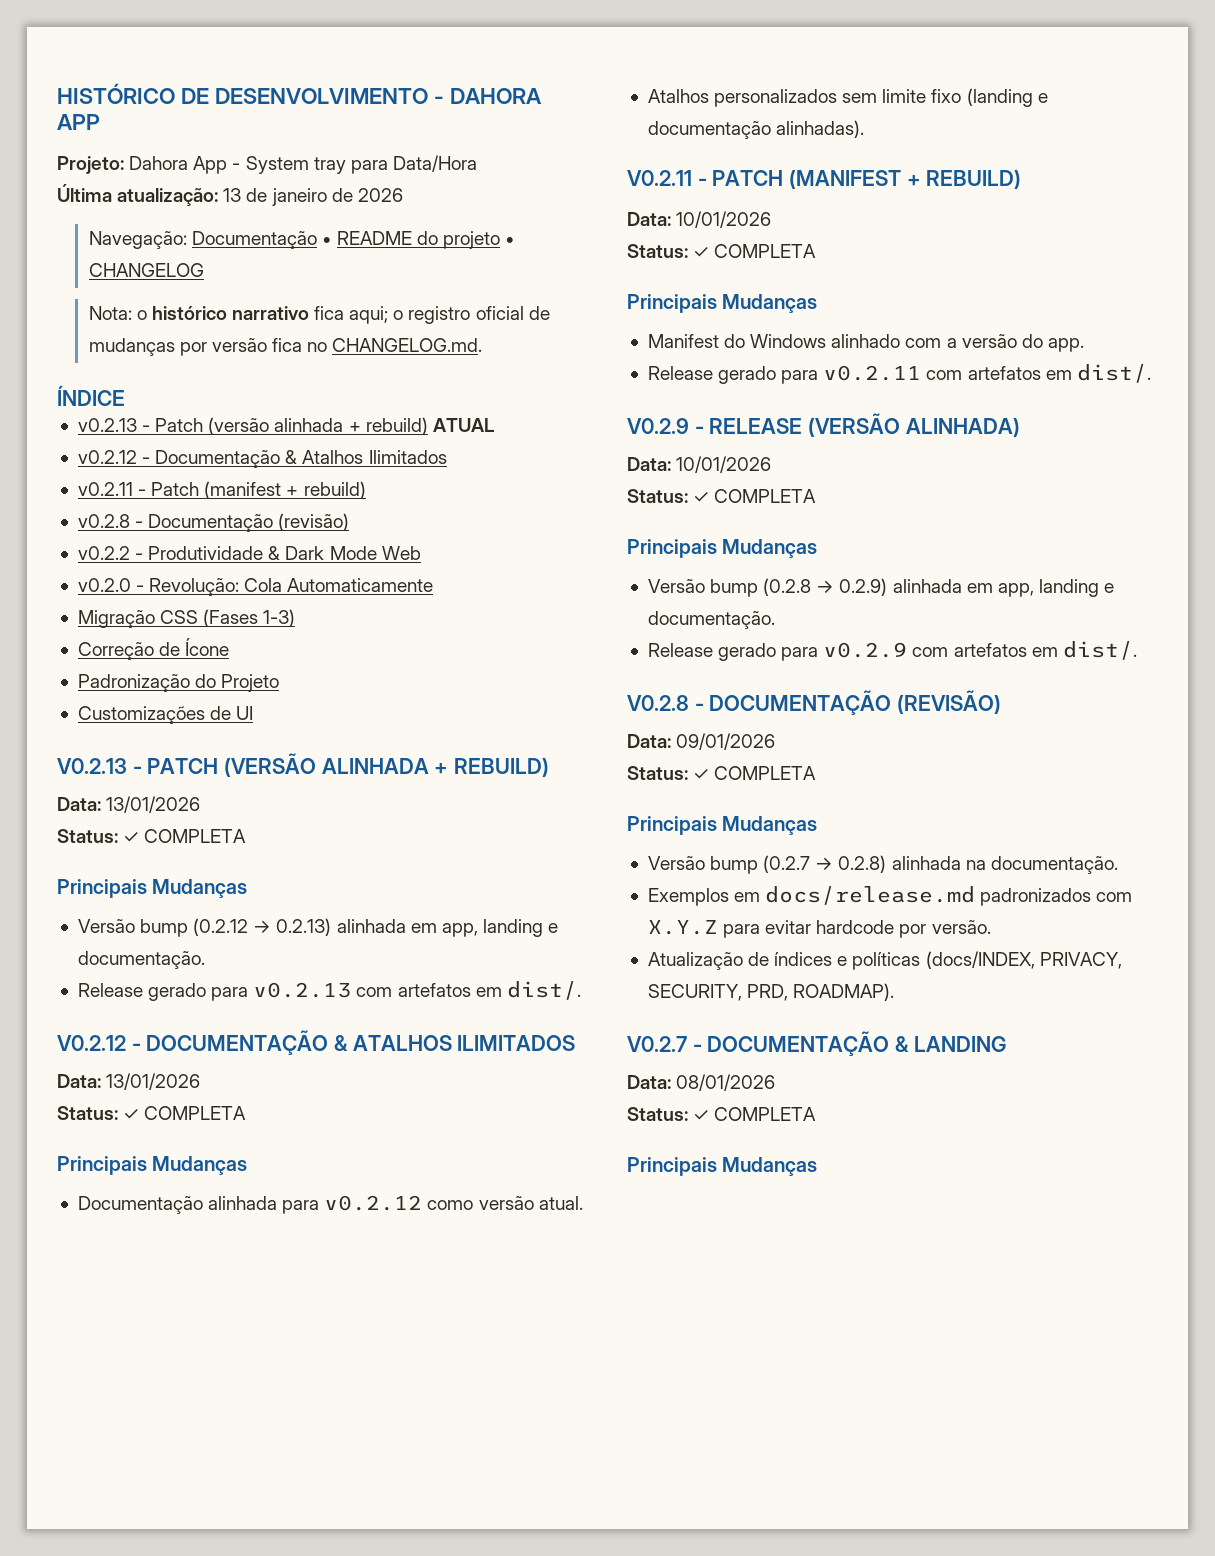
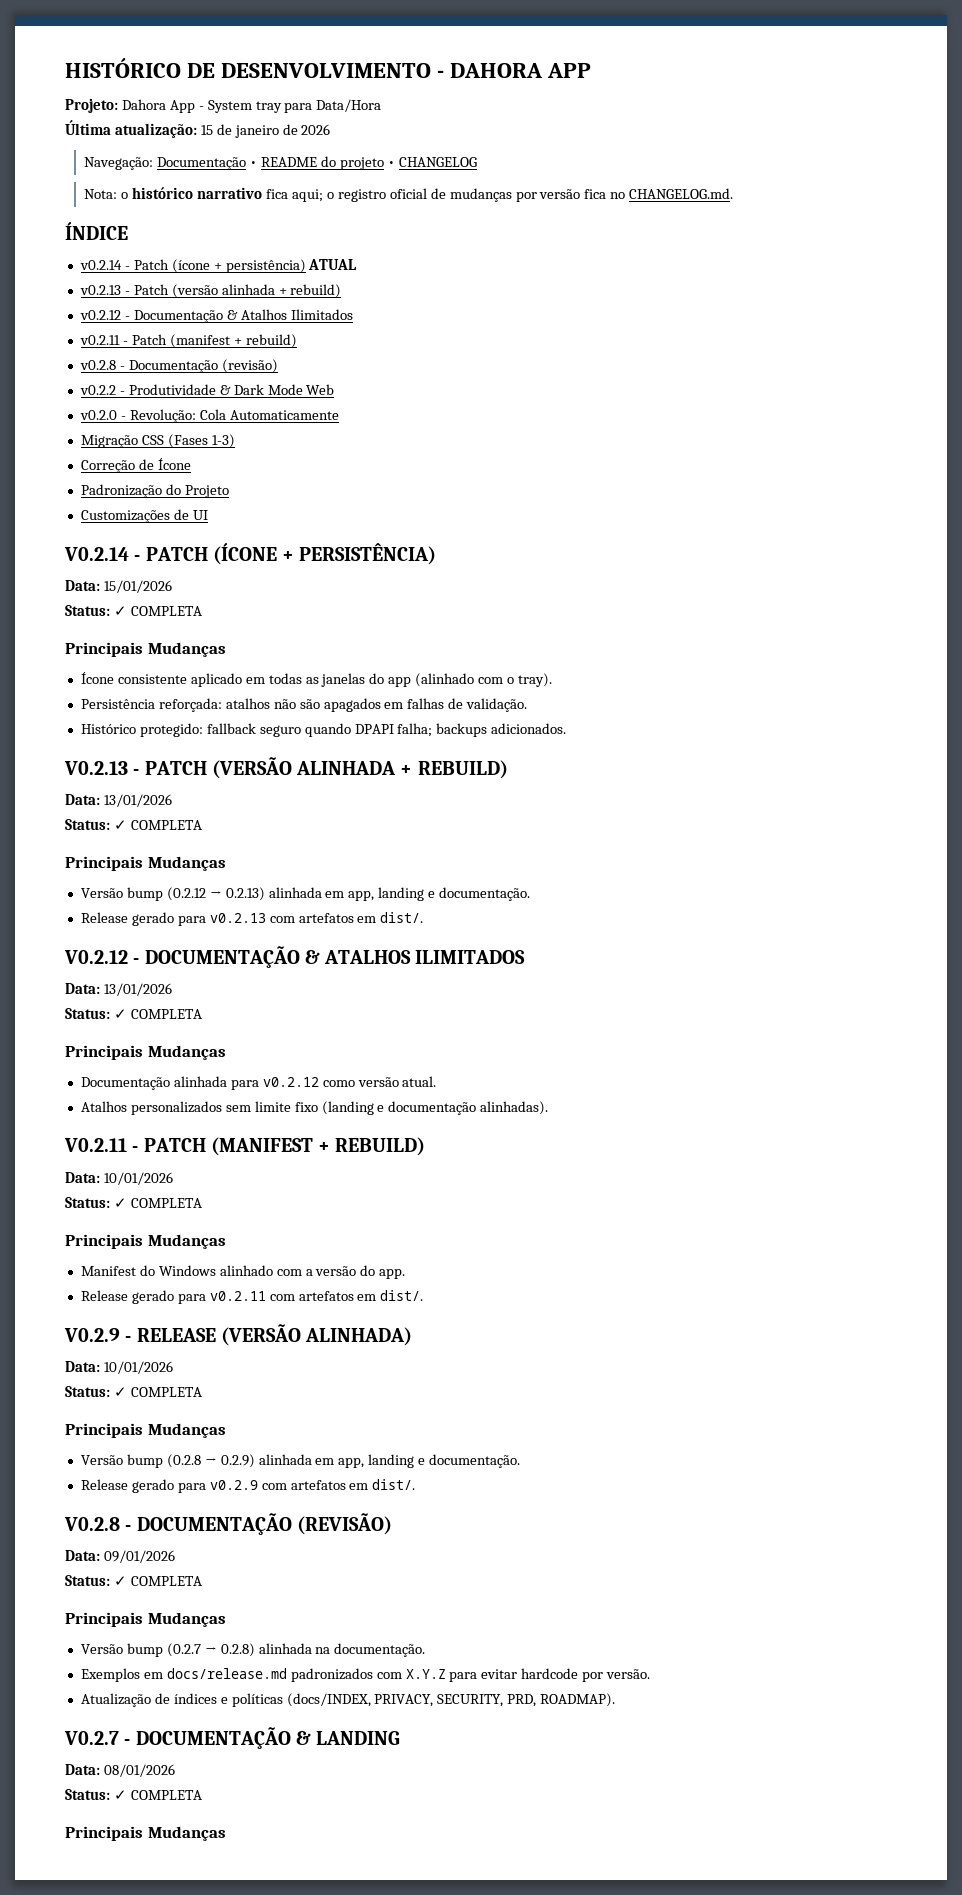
[223,188,242,202] 13 -> [200,125,213,135] 15
(125, 395) none -> [79,259,358,273] // v0.2.14 - Patch (ícone + persistência) ATUAL
[432,418,494,432] ATUAL -> (342, 291) none
(254, 713) none -> [64,543,437,565] [65,580,172,593] [65,605,202,616] [65,642,226,657] [80,672,552,687] [80,698,528,712] [80,723,567,737] // V0.2.14 - PATCH (ÍCONE + PERSISTÊNCIA) // Data: 15/01/2026 // Status: ✓ COMPLETA // Principais Mudanças // Ícone consistente aplicado em todas as janelas do app (alinhado com o tray). // Persistência reforçada: atalhos não são apagados em falhas de validação. // Histórico protegido: fallback seguro quando DPAPI falha; backups adicionados.

